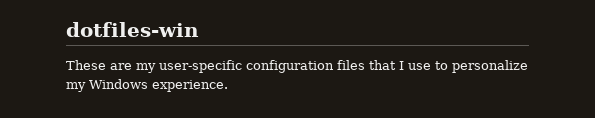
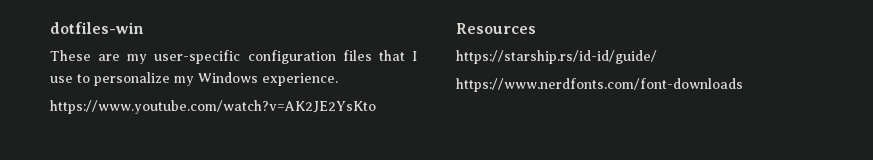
(228, 86) none -> [50,100,376,114] [456,23,536,34] [456,50,657,64] [456,78,743,92] // https://www.youtube.com/watch?v=AK2JE2YsKto // Resources // https://starship.rs/id-id/guide/ // https://www.nerdfonts.com/font-downloads

